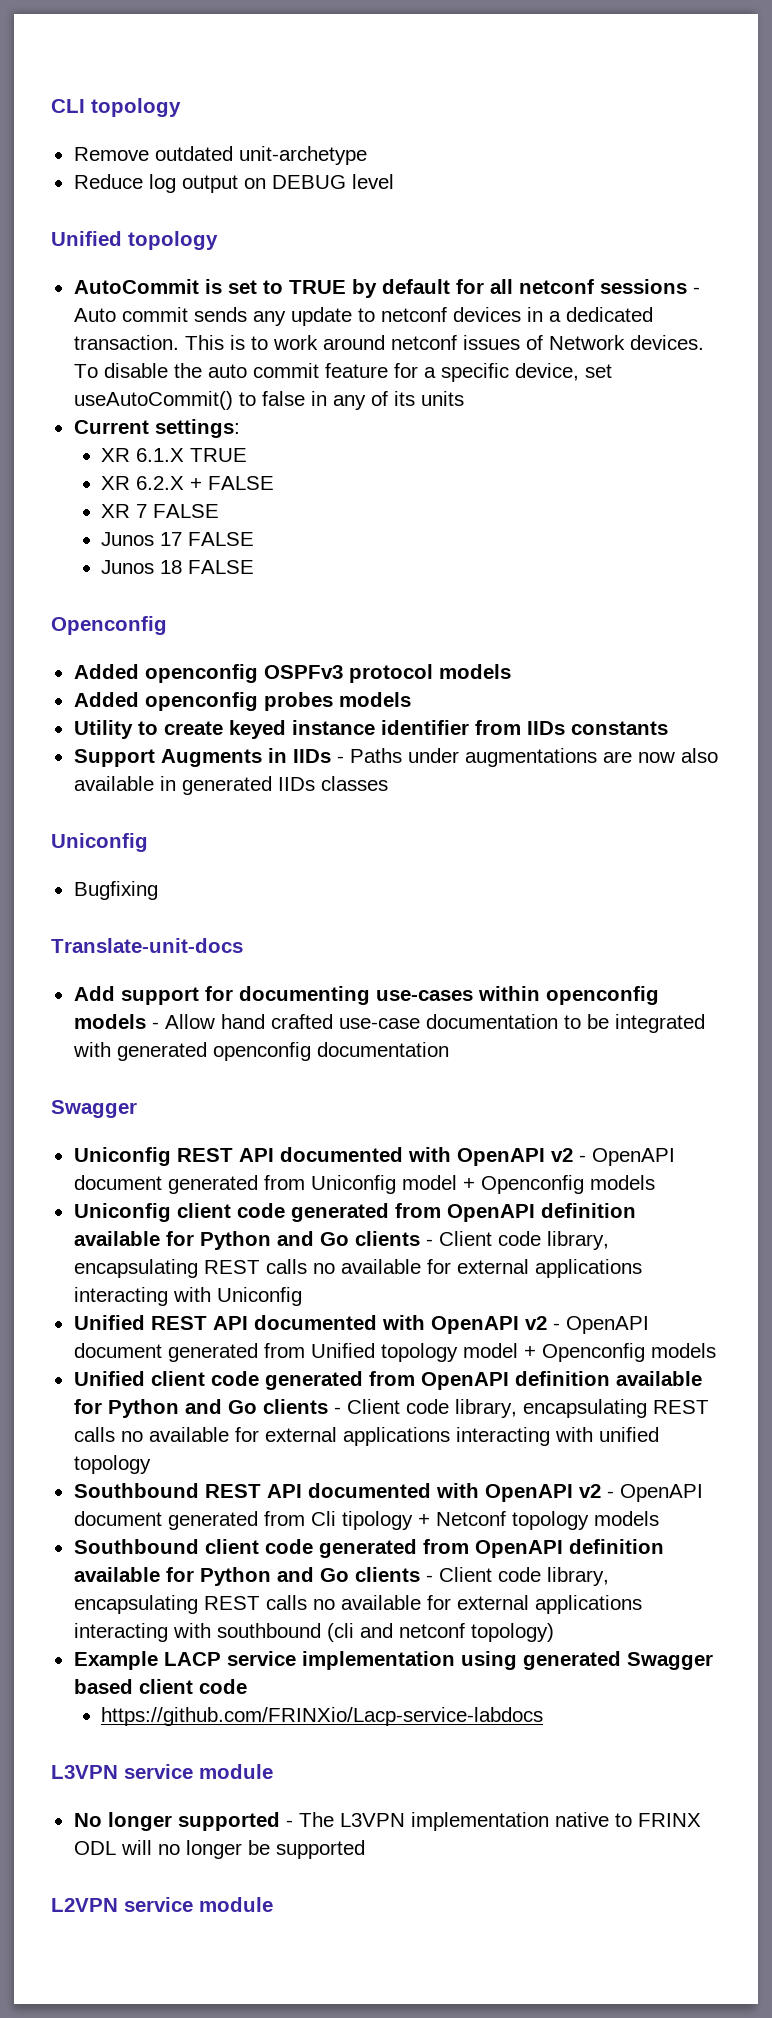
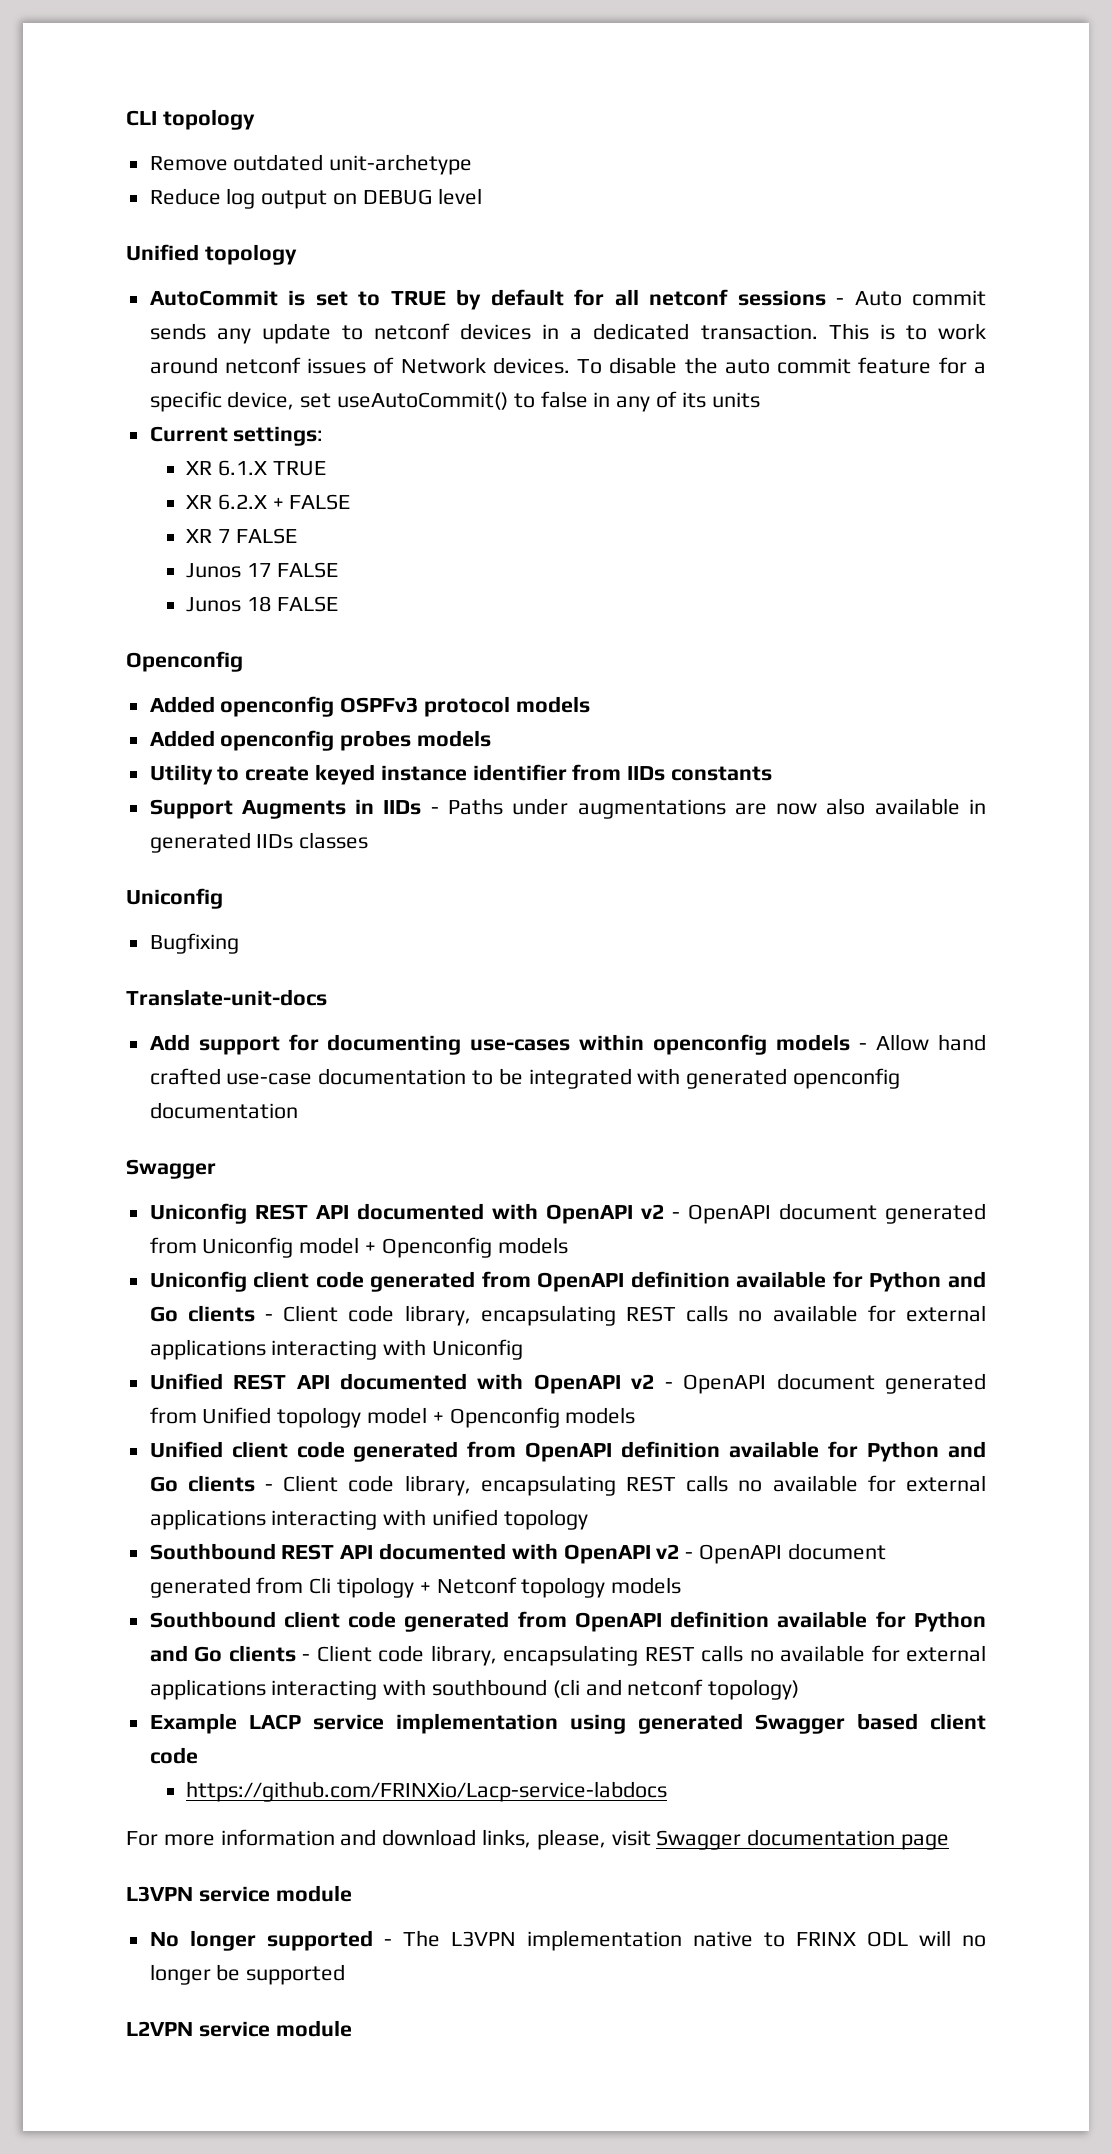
(544, 1716) none -> [126,1829,950,1850] // For more information and download links, please, visit Swagger documentation page

